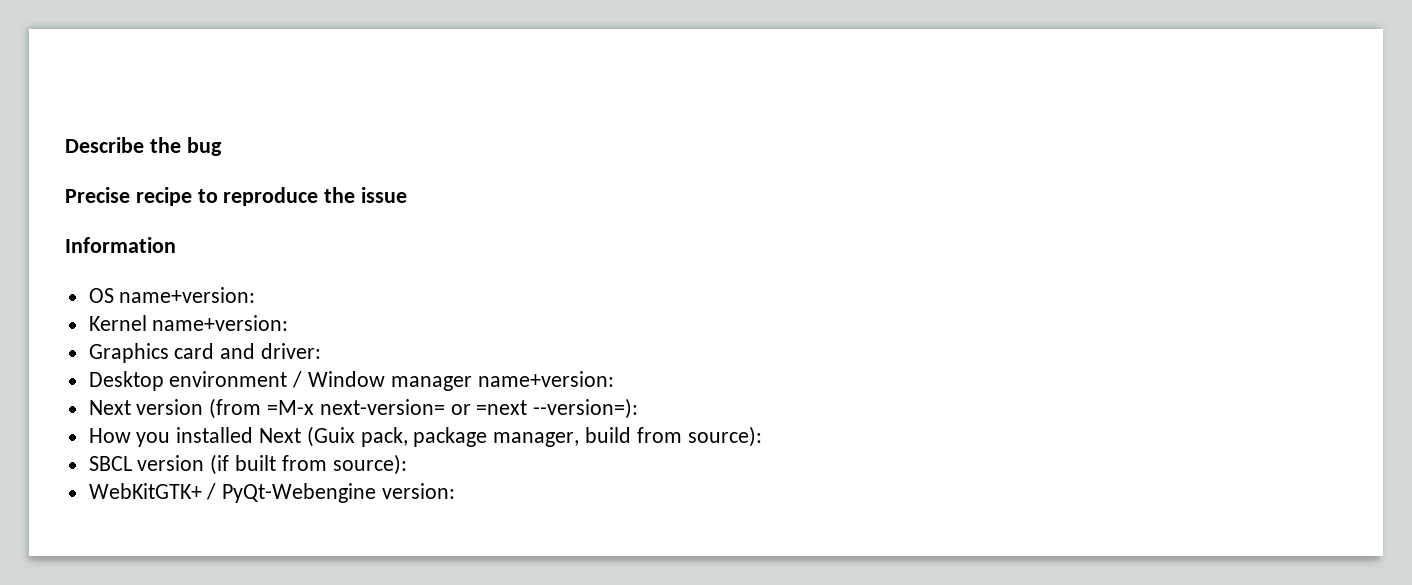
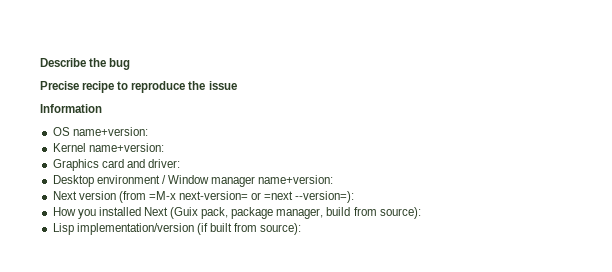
[88,455,205,471] SBCL version -> [52,223,194,235] Lisp implementation/version
[88,483,456,503] // WebKitGTK+ / PyQt-Webengine version: -> (302, 229) none

